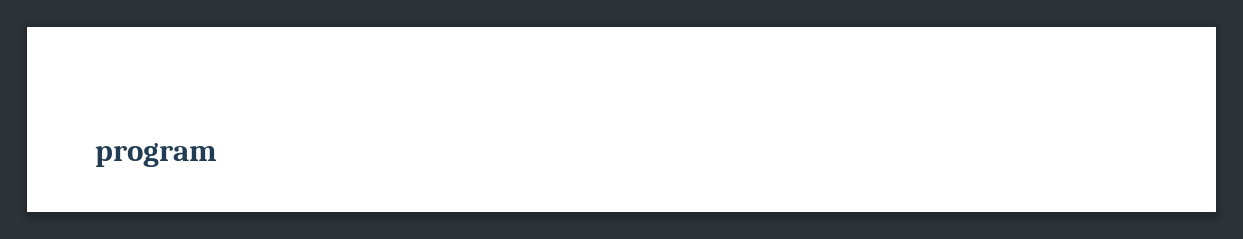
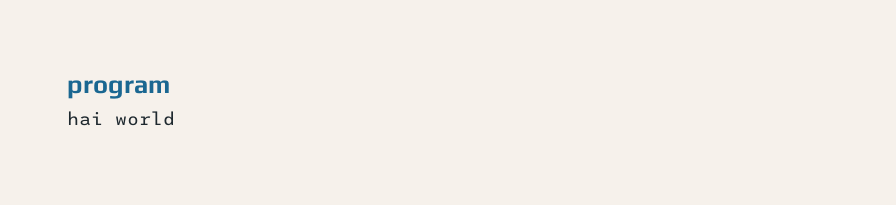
(217, 155) none -> [67,111,175,126] // hai world

